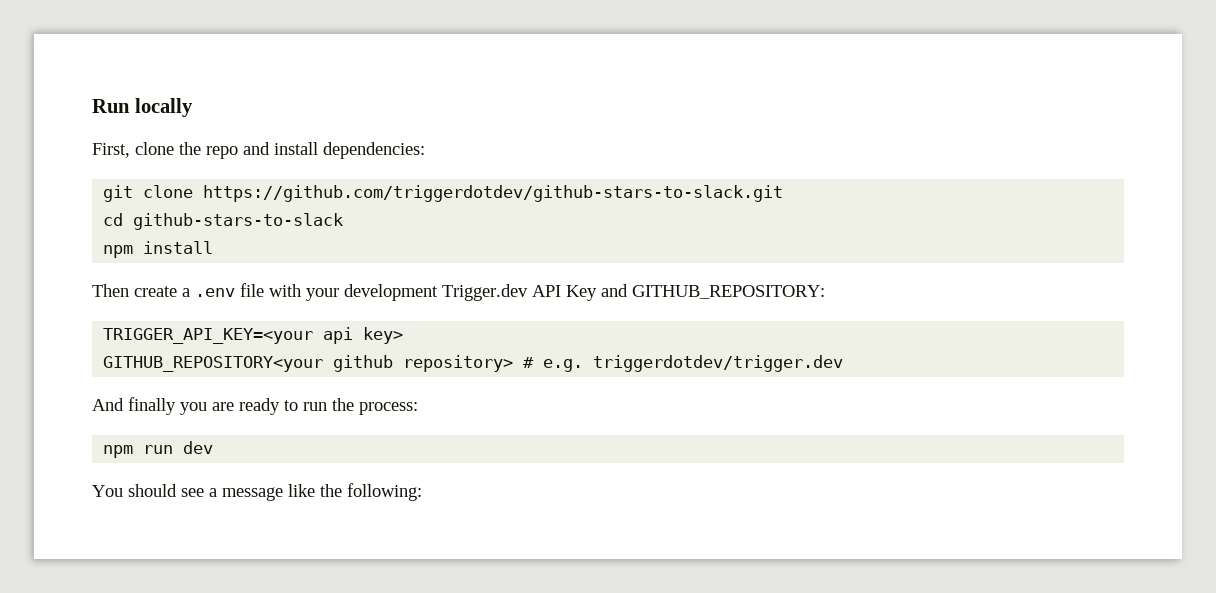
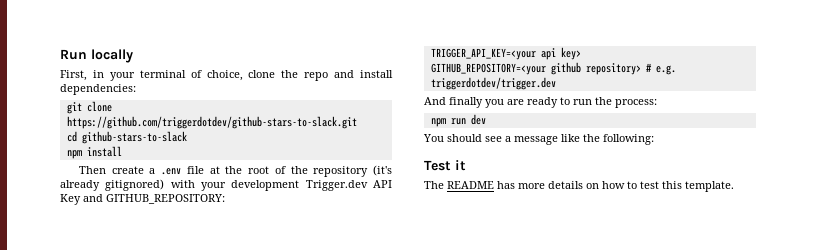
(130, 150) none -> [92,70,243,81] in your terminal of choice,
(264, 290) none -> [209,165,393,177] [60,179,165,191] at the root of the repository (it's already gitignored)
[103,356,324,372] GITHUB_REPOSITORY<your -> [430,63,546,75] GITHUB_REPOSITORY=<your
(422, 492) none -> [424,160,466,171] [424,181,734,192] // Test it // The README has more details on how to test this template.

